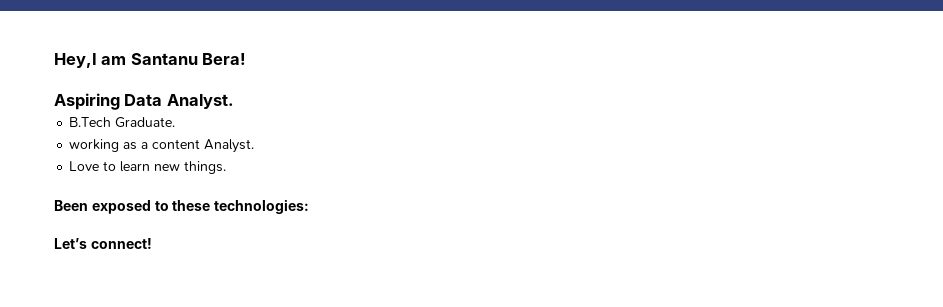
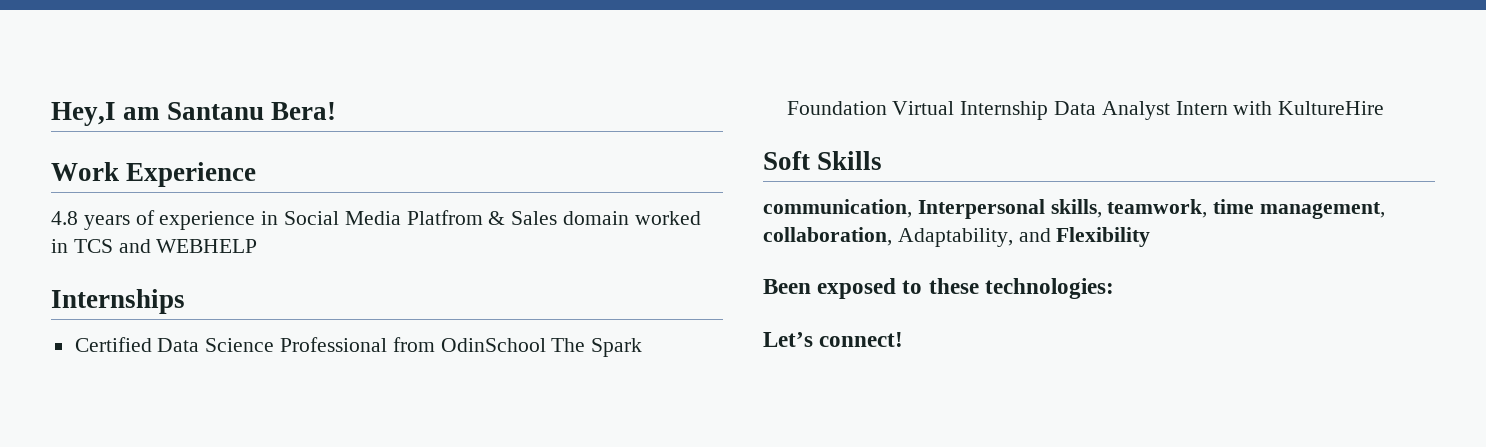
[54,93,234,110] [69,117,176,128] [69,139,255,153] [69,161,227,174] Aspiring Data Analyst. // B.Tech Graduate. // working as a content Analyst. // Love to learn new things. -> [51,162,257,187] [51,210,701,230] [51,239,258,253] [51,289,185,314] [74,337,643,357] [786,101,1385,120] [763,151,883,170] [763,199,1386,219] [763,227,1151,247] Work Experience // 4.8 years of experience in Social Media Platfrom & Sales domain worked in TCS and WEBHELP // Internships // Certified Data Science Professional from OdinSchool The Spark Foundation Virtual Internship Data Analyst Intern with KultureHire // Soft Skills // communication, Interpersonal skills, teamwork, time management, collaboration, Adaptability, and Flexibility

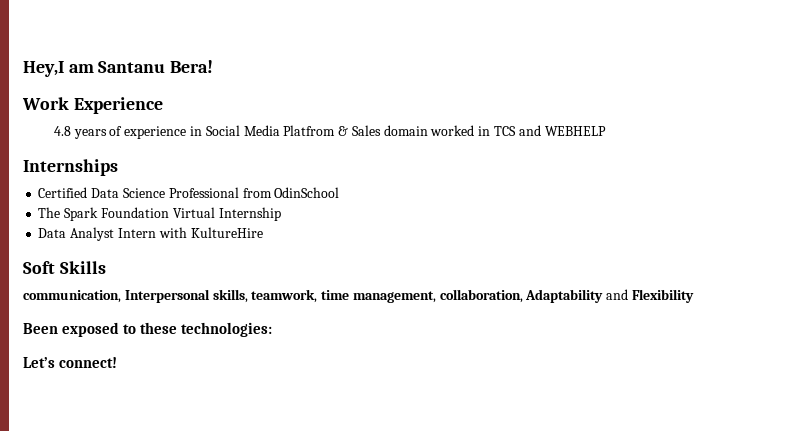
(546, 345) none -> (340, 192) //
(1049, 110) none -> (281, 214) //
[897,228,1013,247] Adaptability, -> [525,289,604,303] Adaptability

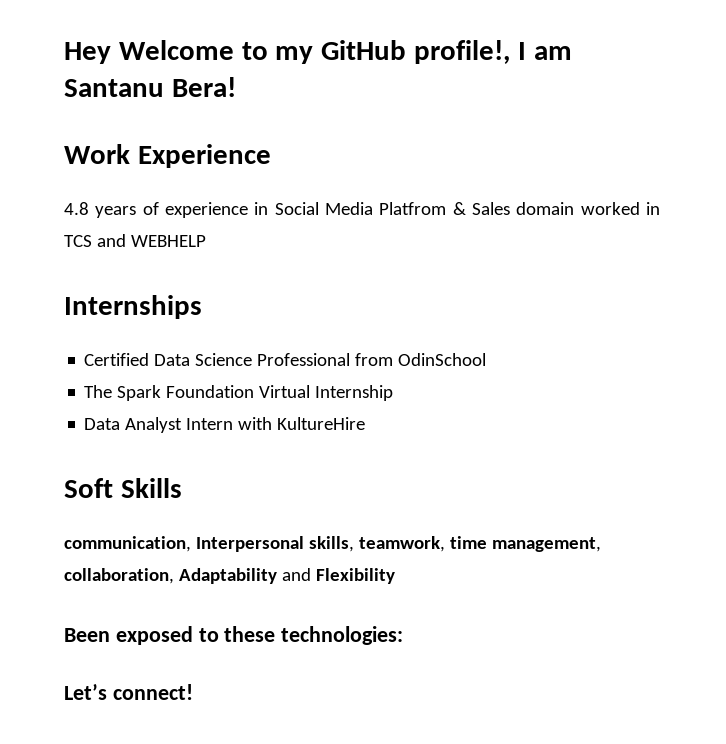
[23,61,64,77] Hey,I -> [64,40,526,64] Hey Welcome to my GitHub profile!, I

